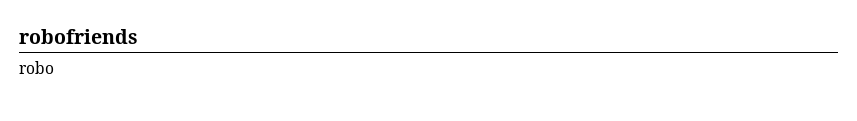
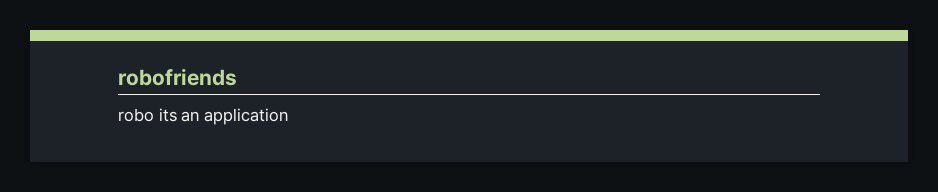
(54, 67) none -> [158,108,288,125] its an application

